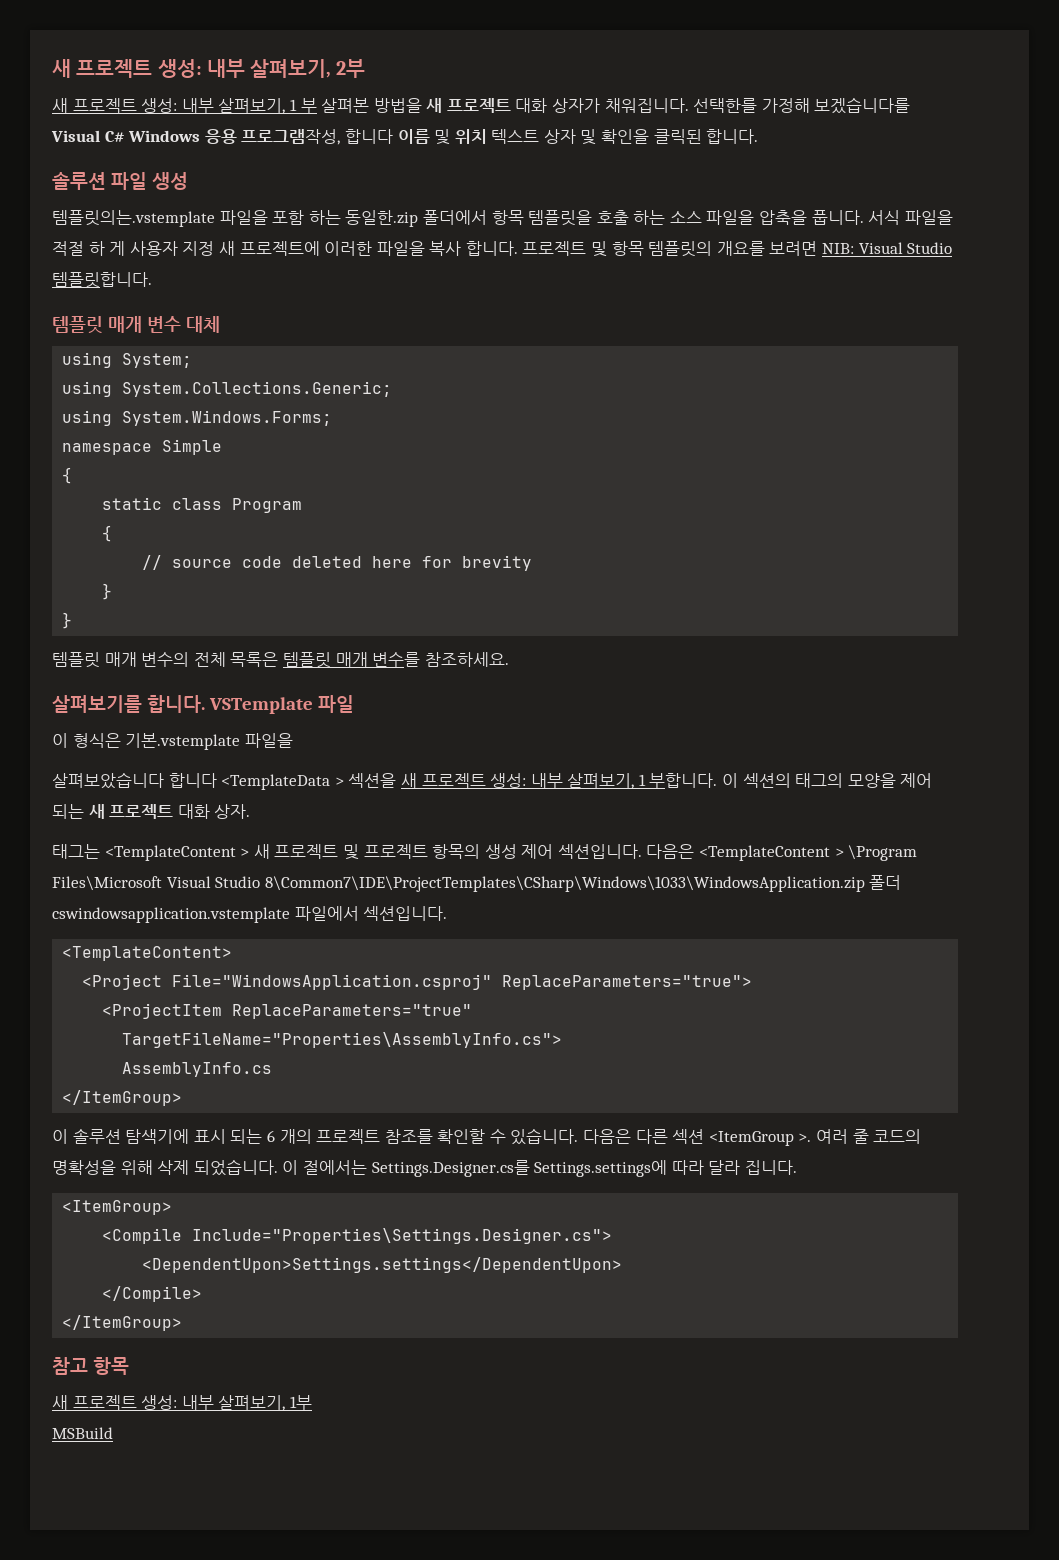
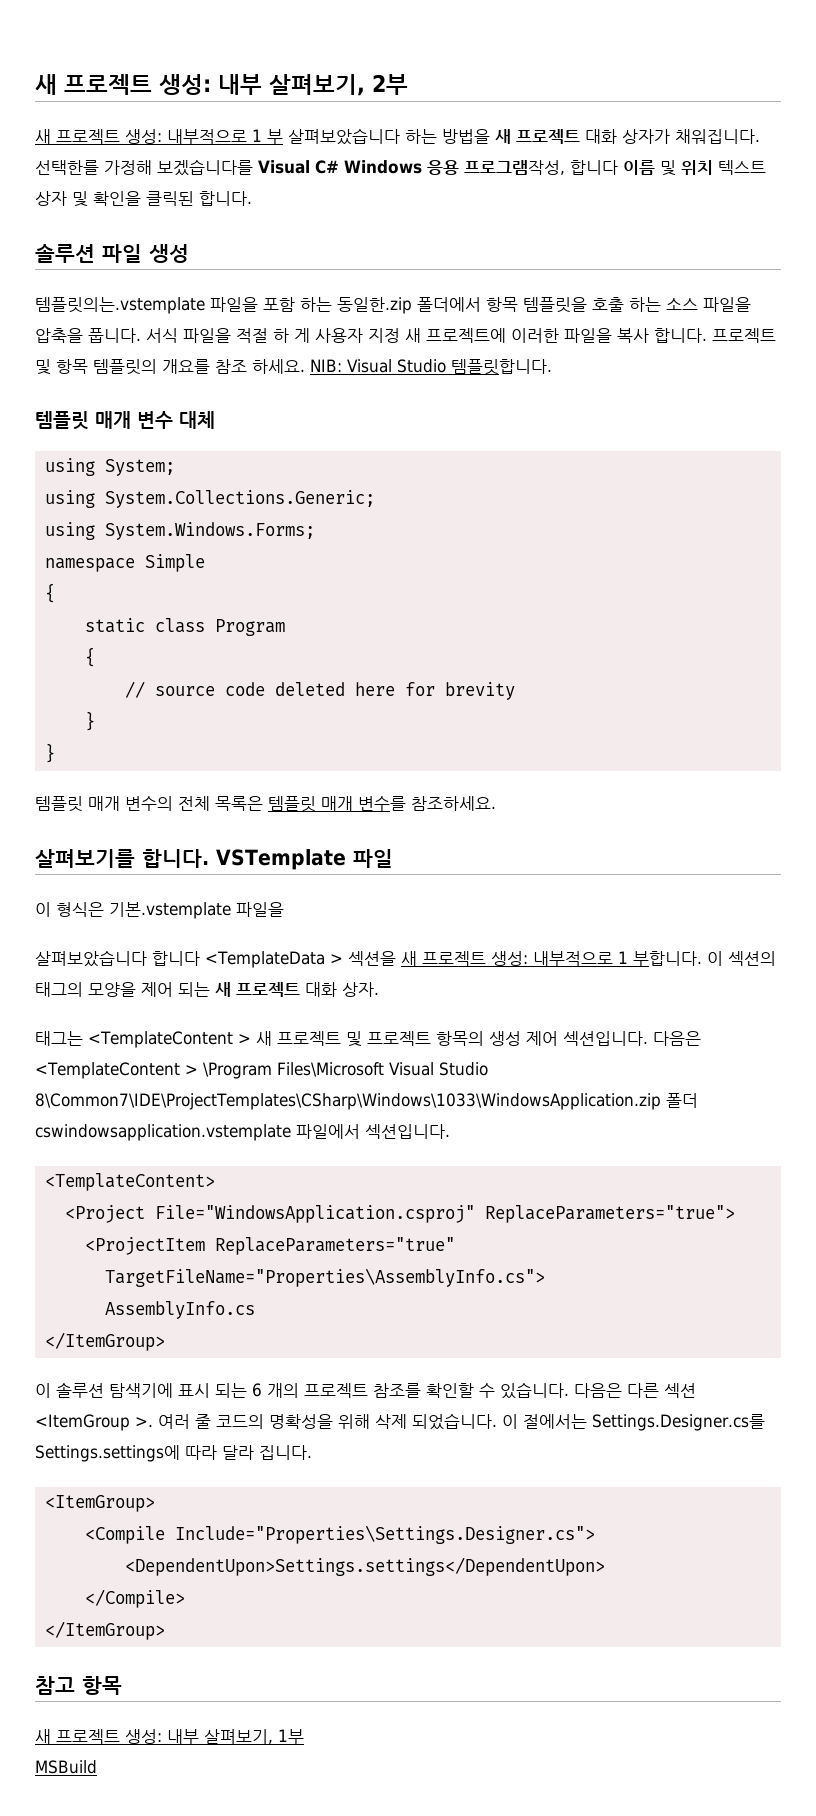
[181,98,370,114] 내부 살펴보기, 1 부 살펴본 -> [167,128,437,145] 내부적으로 1 부 살펴보았습니다 하는
[769,241,818,256] 보려면 -> [215,359,305,374] 참조 하세요.
[530,773,635,789] 내부 살펴보기, -> [532,951,613,966] 내부적으로

